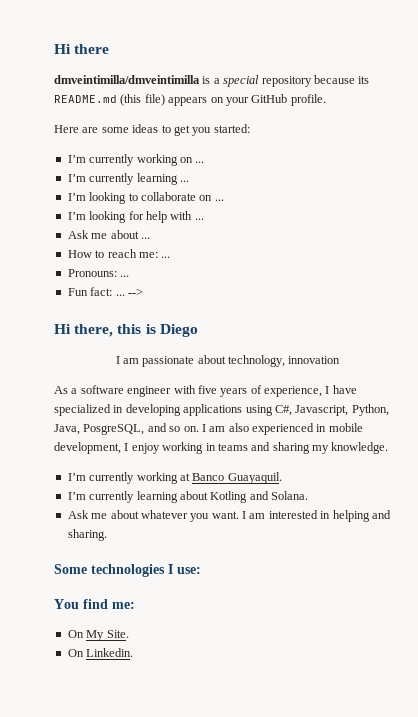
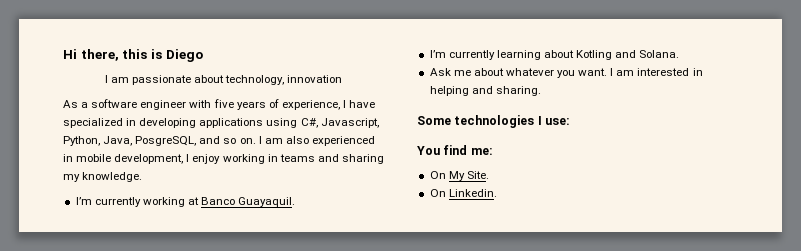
[54,44,110,54] [54,75,370,87] [54,94,326,106] [54,124,250,136] [67,154,205,166] [67,173,189,185] [67,192,224,204] [67,211,204,223] [67,230,150,239] [67,249,171,258] [67,269,130,277] [67,287,143,296] [54,324,71,334] Hi there // dmveintimilla/dmveintimilla is a special repository because its README.md (this file) appears on your GitHub profile. // Here are some ideas to get you started: // I’m currently working on ... // I’m currently learning ... // I’m looking to collaborate on ... // I’m looking for help with ... // Ask me about ... // How to reach me: ... // Pronouns: ... // Fun fact: ... --> // Hi -> [63,49,77,59] Hi

